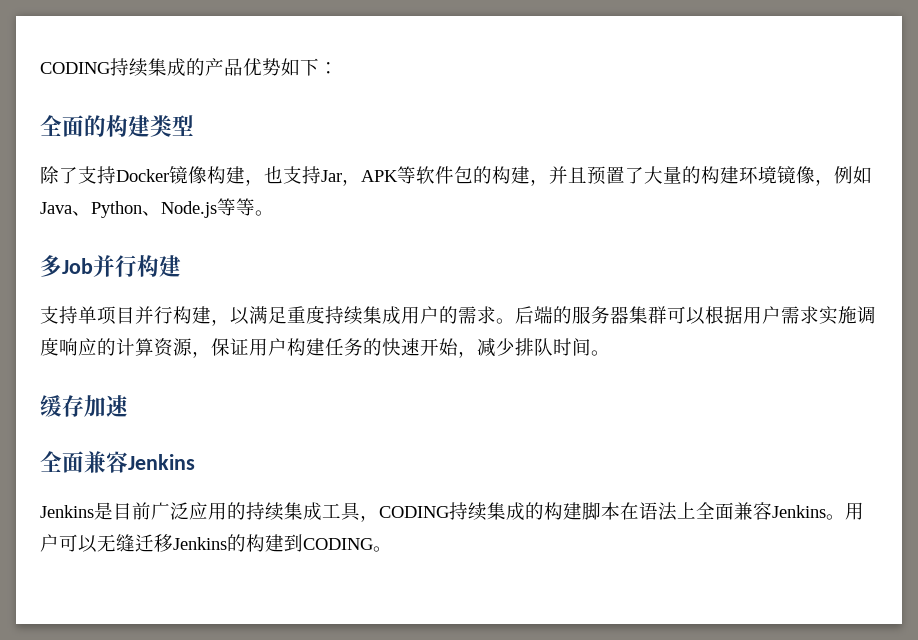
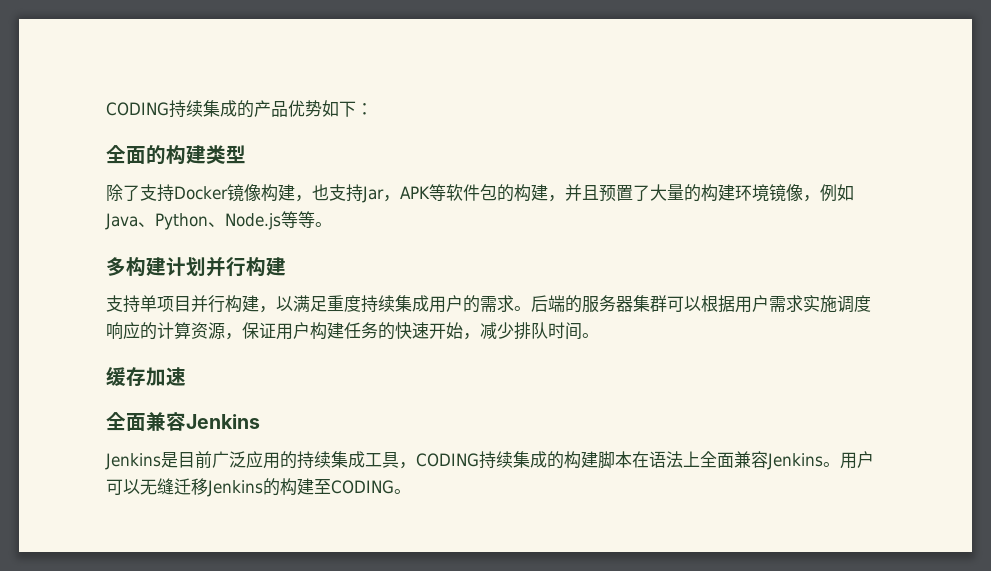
[62,258,93,274] Job -> [126,257,206,277] 构建计划
[284,534,303,552] 到 -> [314,479,331,494] 至

